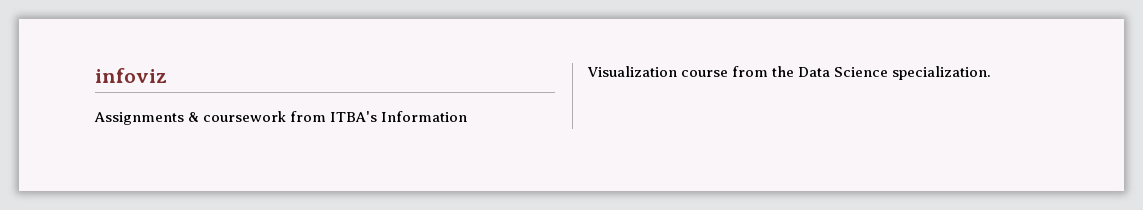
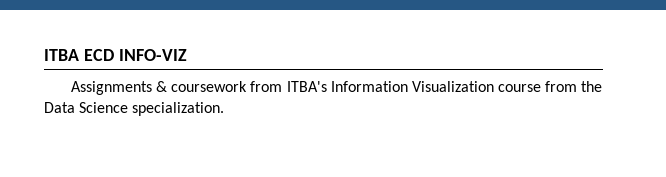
[95,68,167,83] infoviz -> [44,49,187,61] ITBA ECD INFO-VIZ

